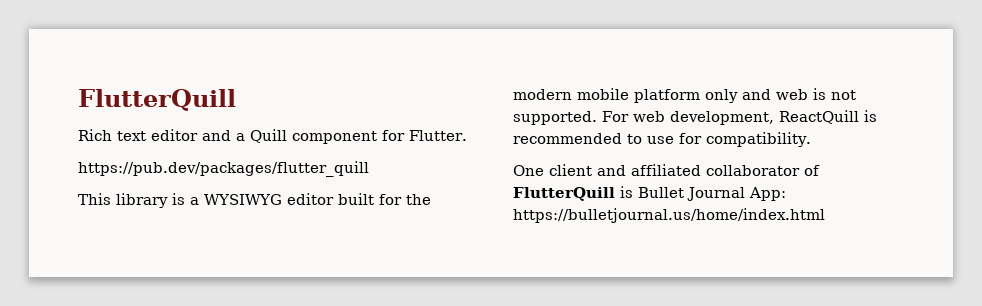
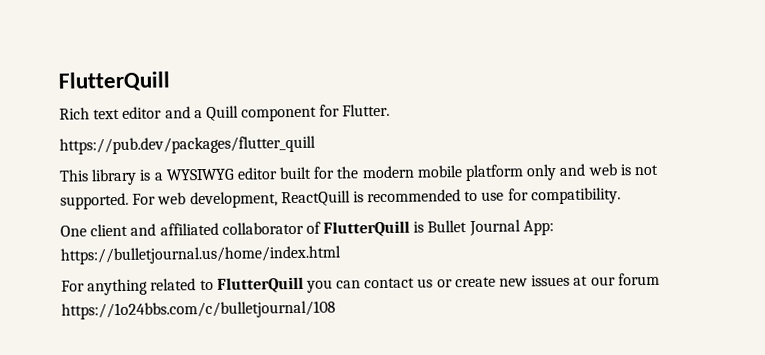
(825, 215) none -> [61,272,660,296] [61,300,336,320] // For anything related to FlutterQuill you can contact us or create new issues at our forum https://1o24bbs.com/c/bulletjournal/108

